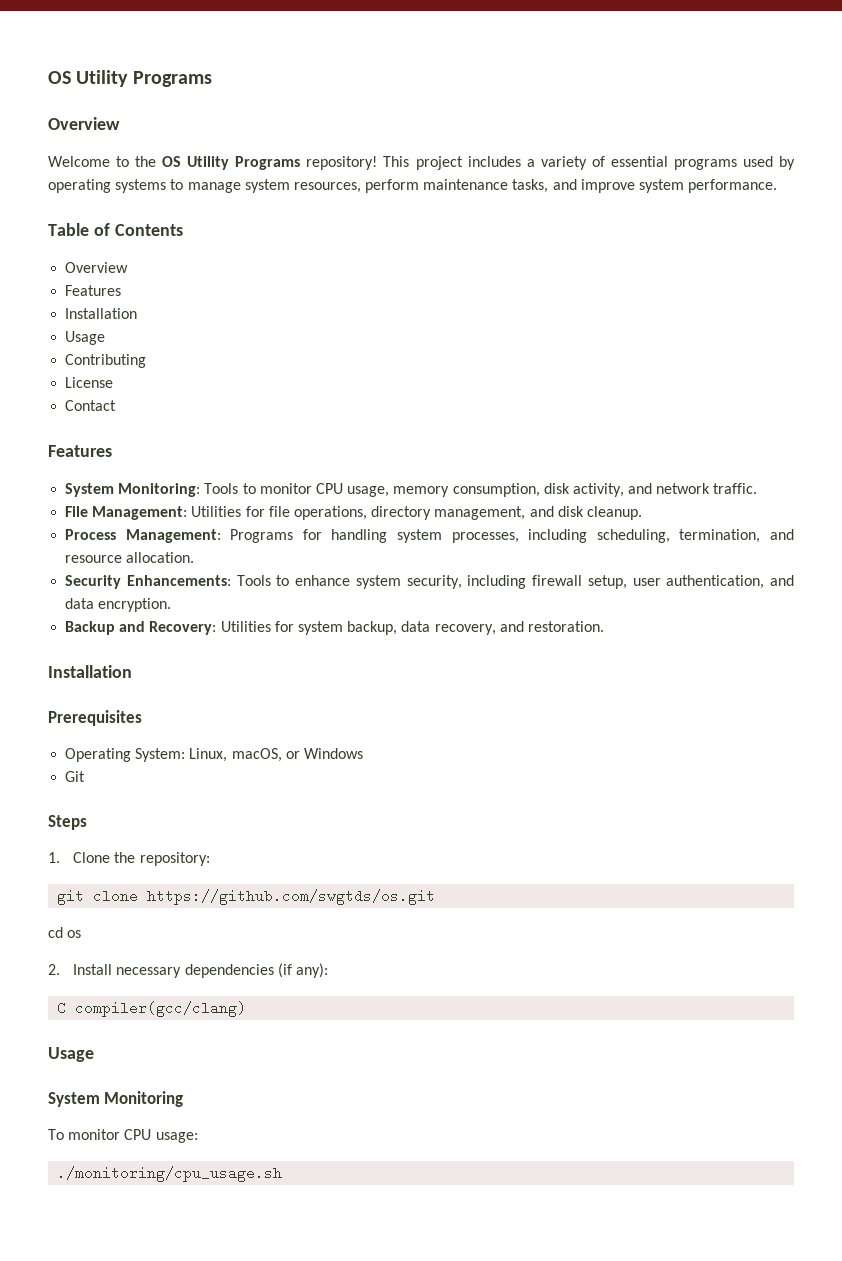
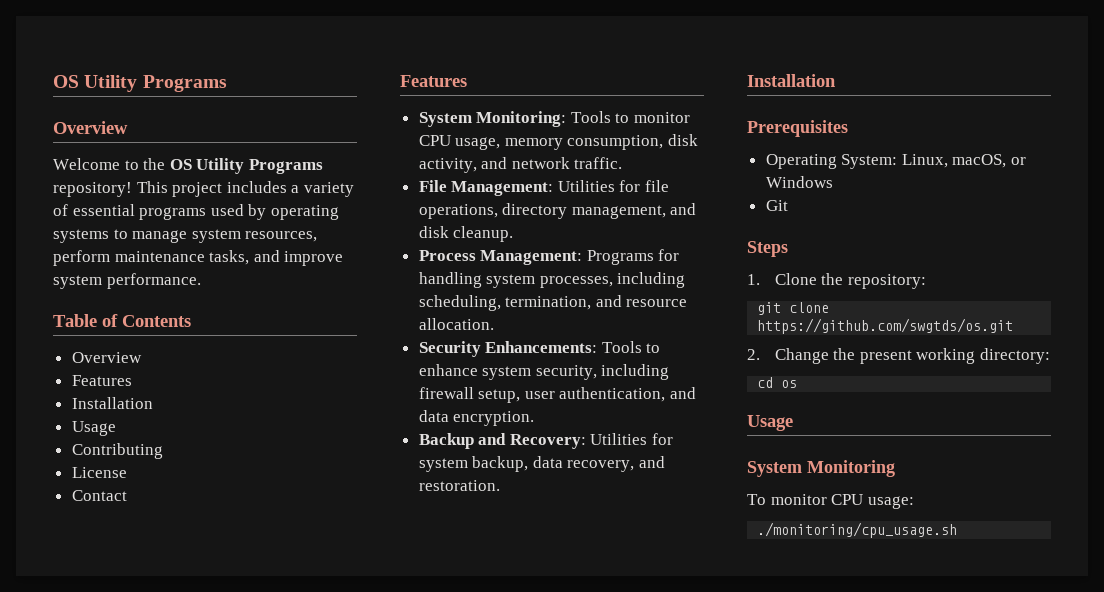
[48,927,82,938] [48,963,328,978] [57,1001,247,1017] cd os // 2. Install necessary dependencies (if any): // C compiler(gcc/clang) -> [747,348,1050,364] [757,377,798,388] 2. Change the present working directory: // cd os

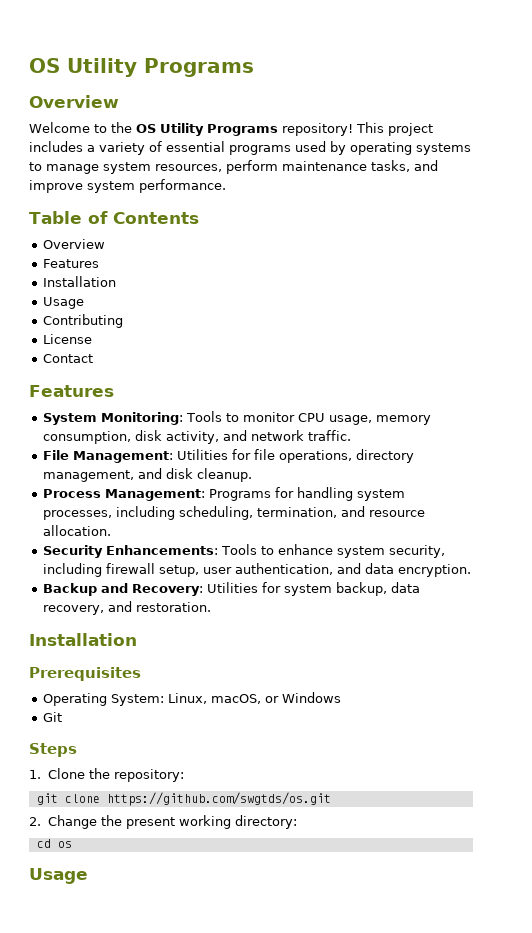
[747,460,895,477] [747,494,914,509] [757,522,958,538] // System Monitoring // To monitor CPU usage: // ./monitoring/cpu_usage.sh -> (88, 876) none

